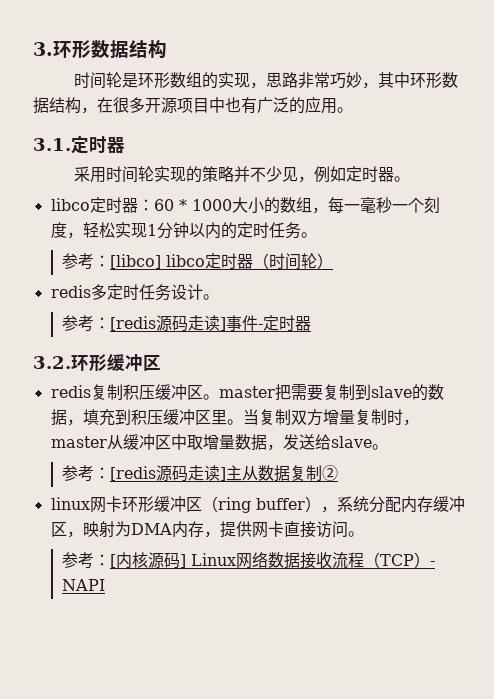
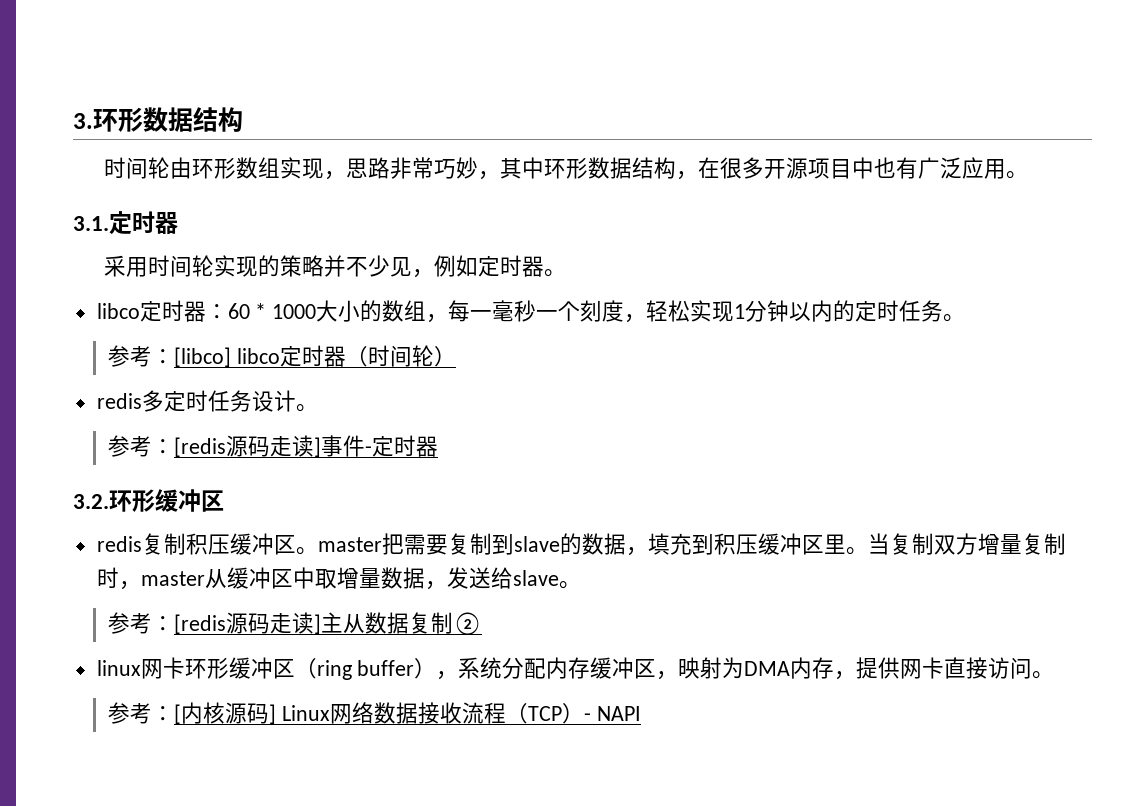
[122,73,139,88] 是 -> [169,157,192,179] 由
[202,72,219,89] 的 -> (280, 167) none
[289,97,305,114] 的 -> (962, 168) none

